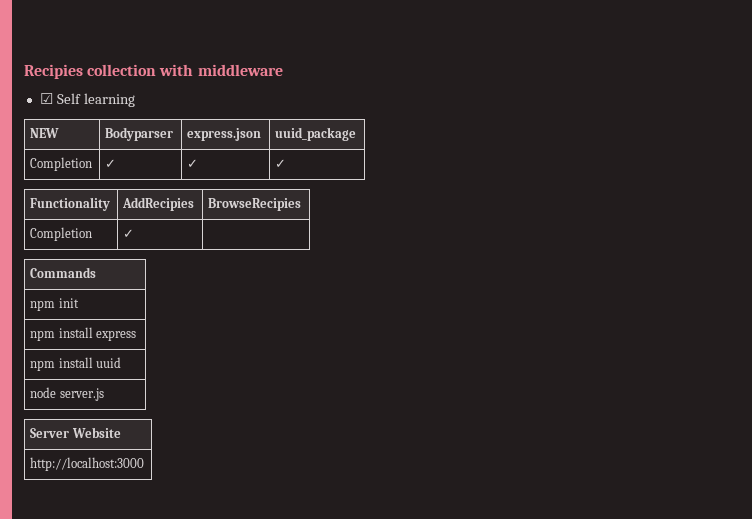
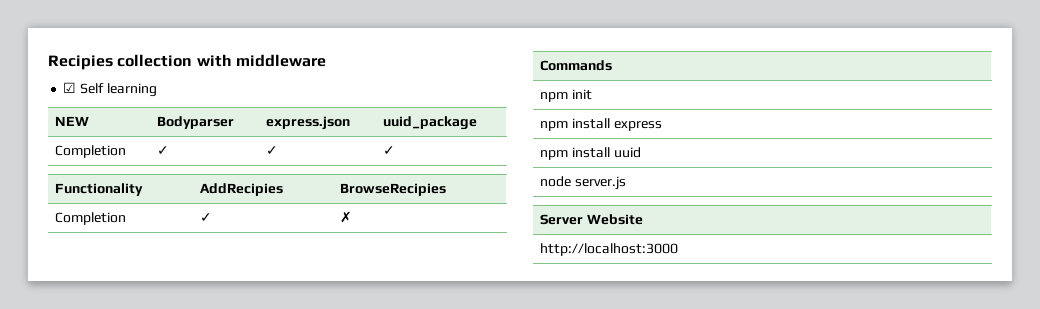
(135, 233) none -> [340,211,353,223] ✗

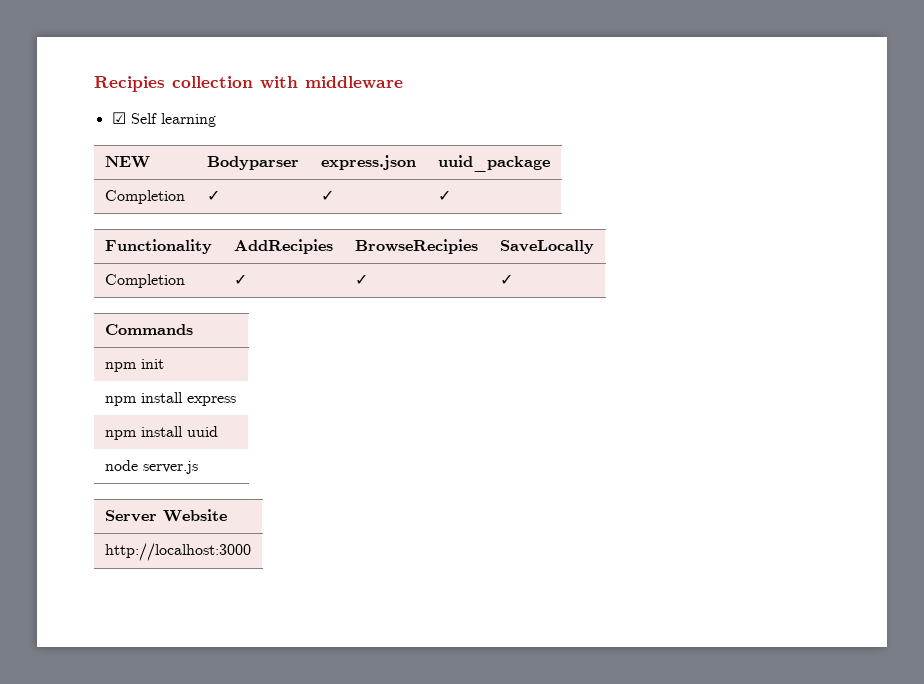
[55,212,127,225] [200,213,213,222] [340,211,353,223] // Completion | ✓ | ✗ -> [499,240,594,254] [104,274,185,288] [233,274,247,285] [354,274,368,285] [499,274,513,285] | SaveLocally // Completion | ✓ | ✓ | ✓

